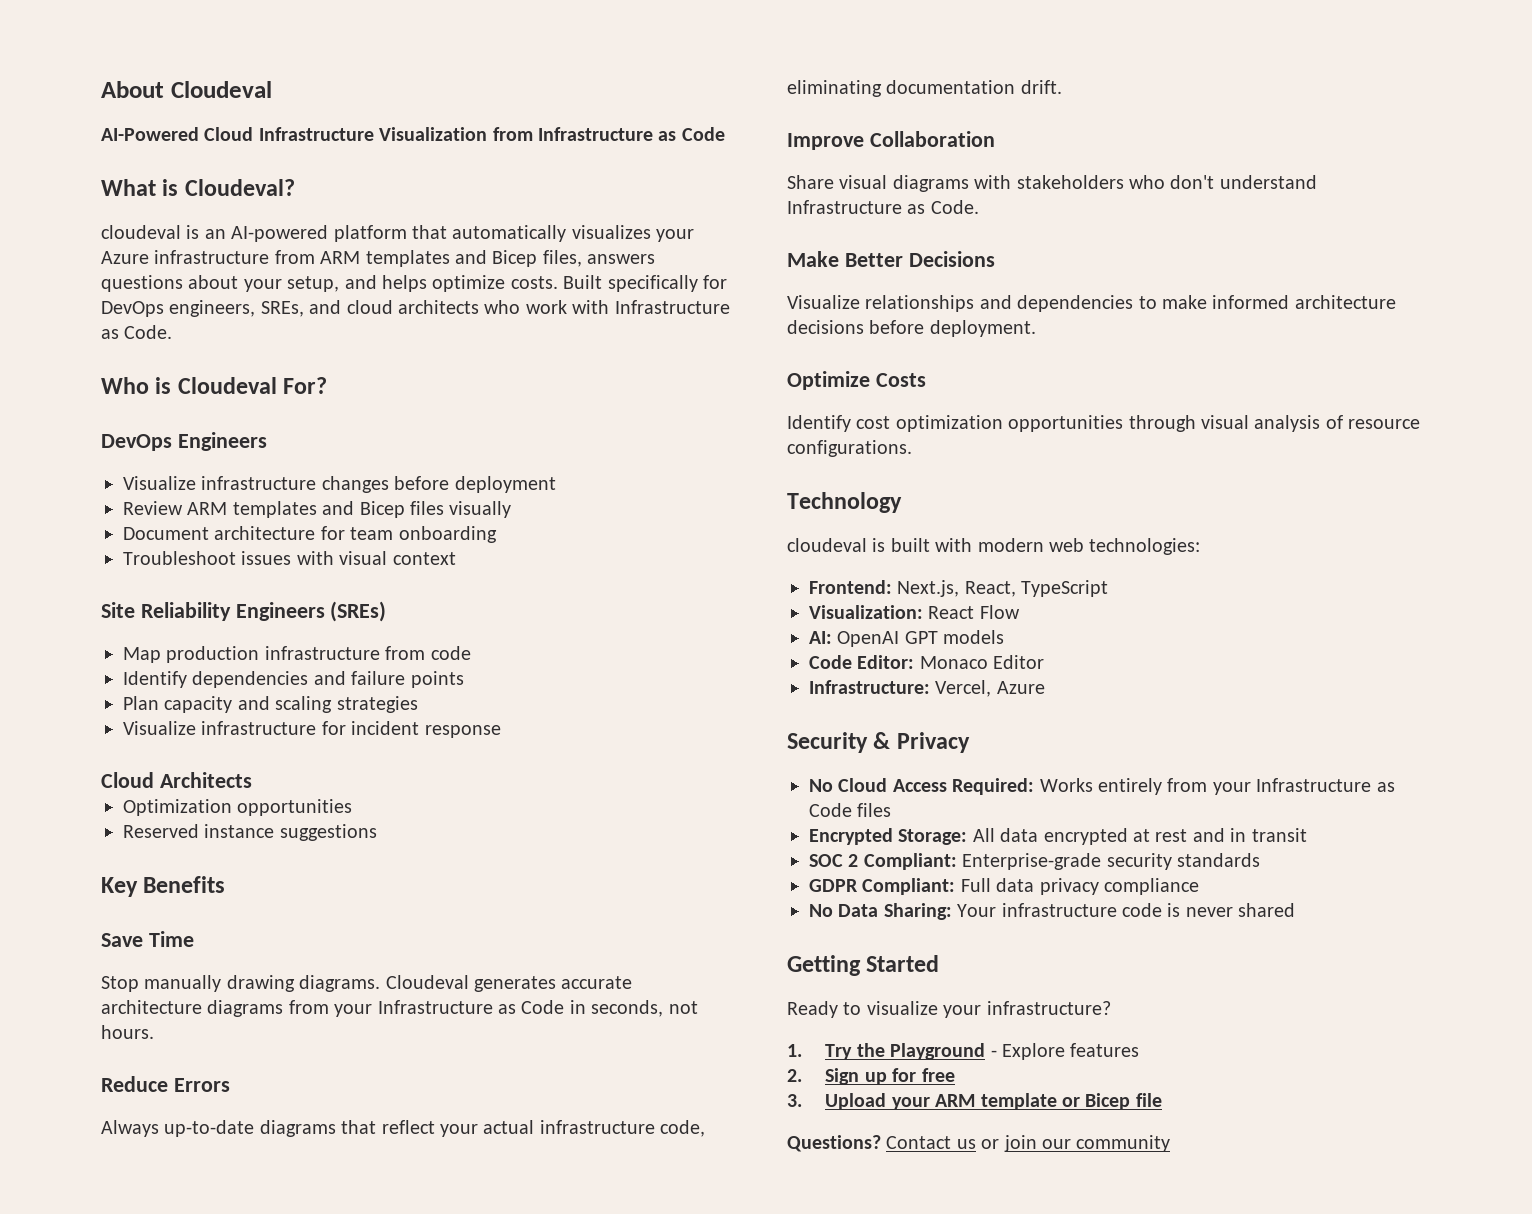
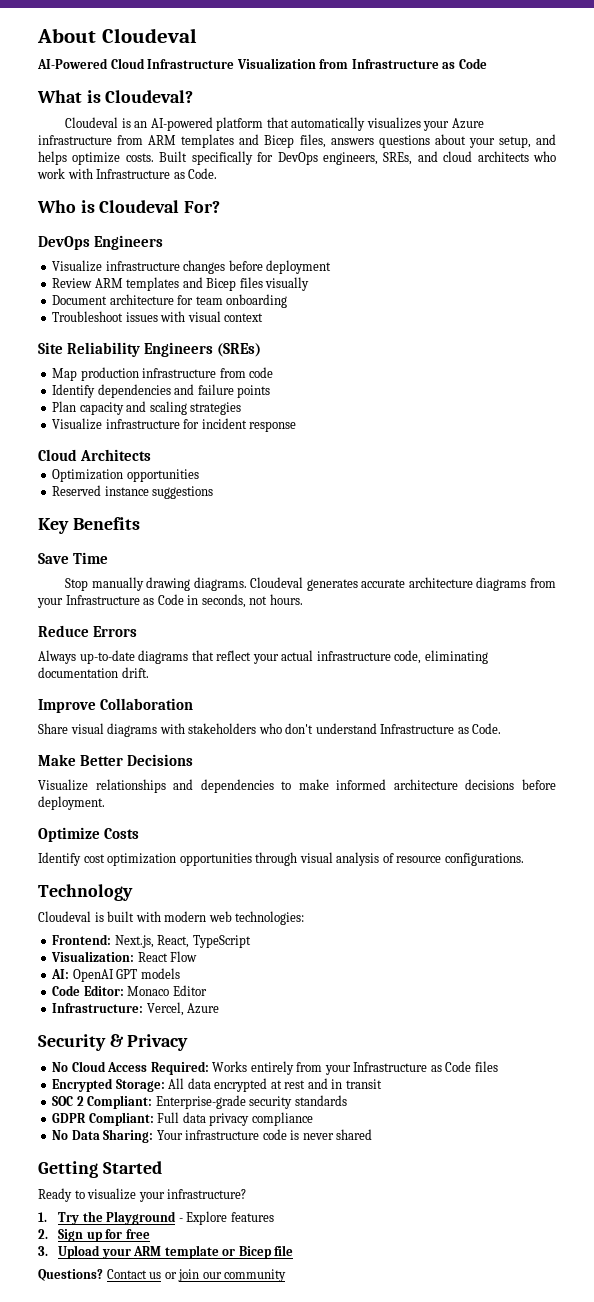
[101,225,181,239] cloudeval -> [65,117,119,128] Cloudeval
[787,538,867,552] cloudeval -> [38,911,91,922] Cloudeval

